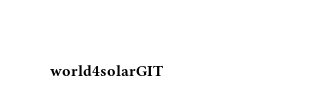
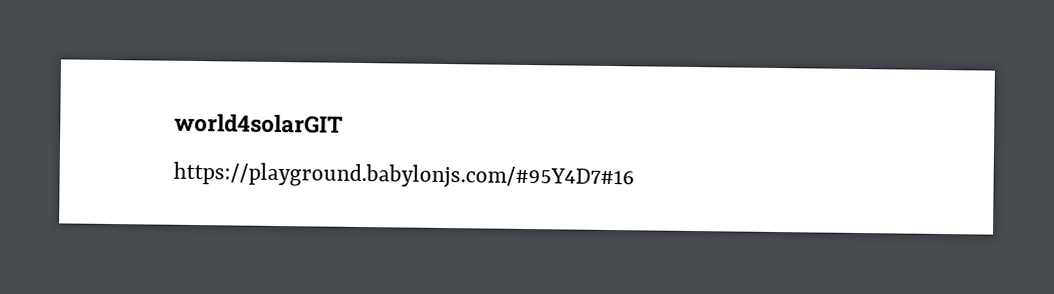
(163, 70) none -> [173,161,635,191] // https://playground.babylonjs.com/#95Y4D7#16

